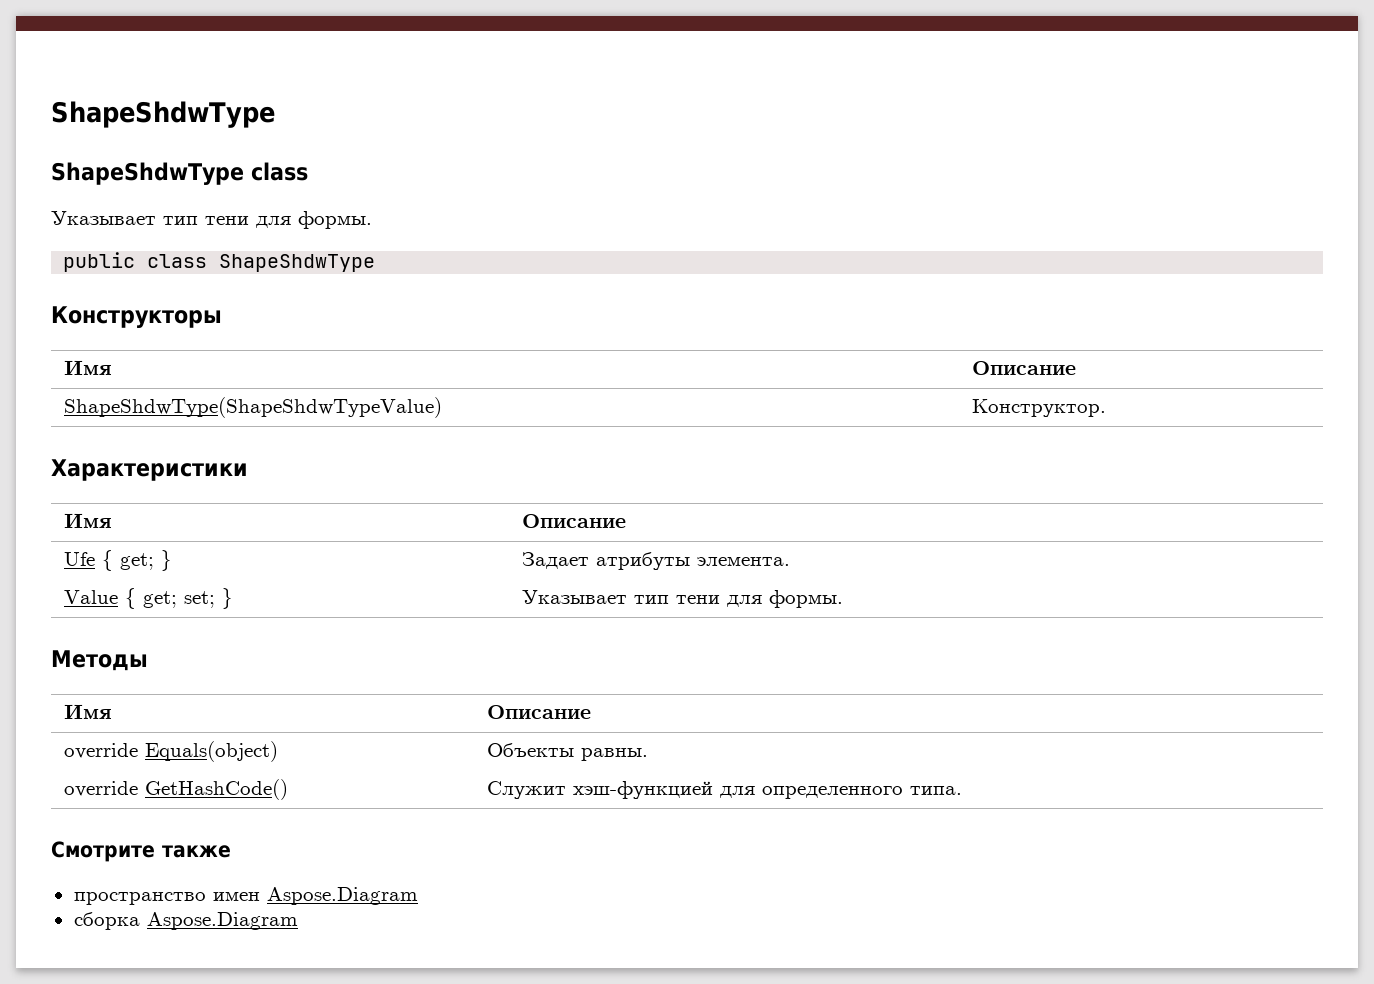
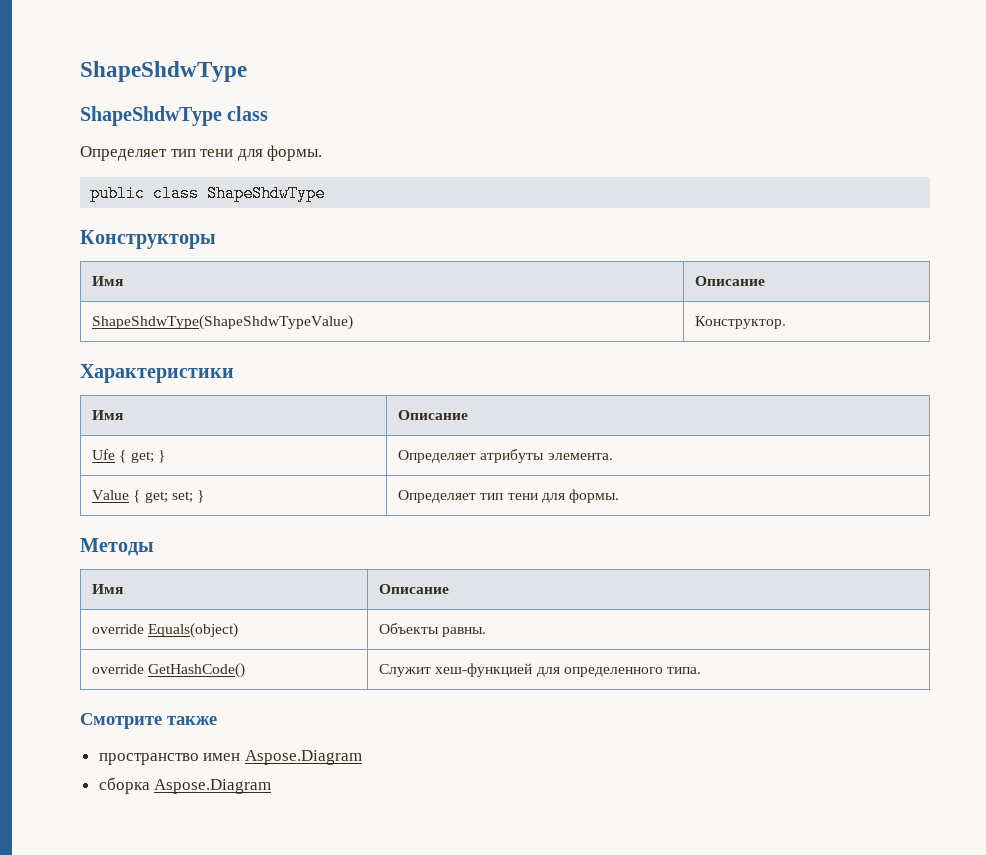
[51,211,156,225] Указывает -> [80,146,167,161] Определяет
[522,552,590,569] Задает -> [398,450,477,463] Определяет
[522,590,628,604] Указывает -> [398,490,477,503] Определяет
[573,781,714,799] хэш-функцией -> [435,663,533,677] хеш-функцией

